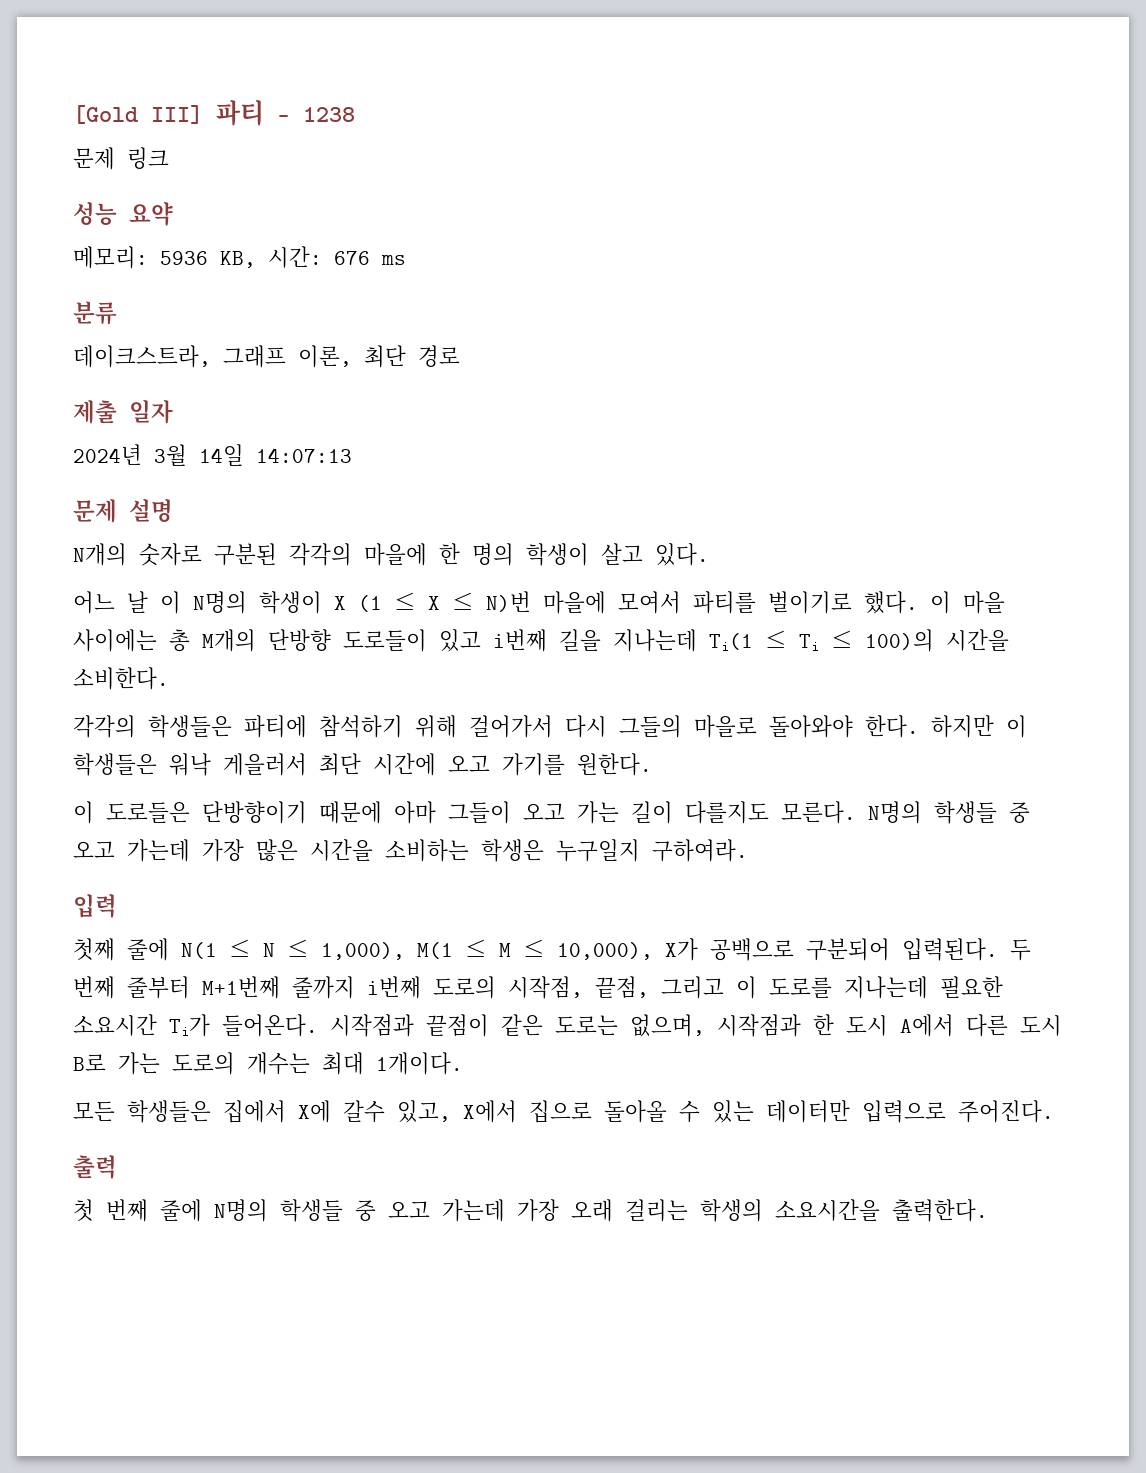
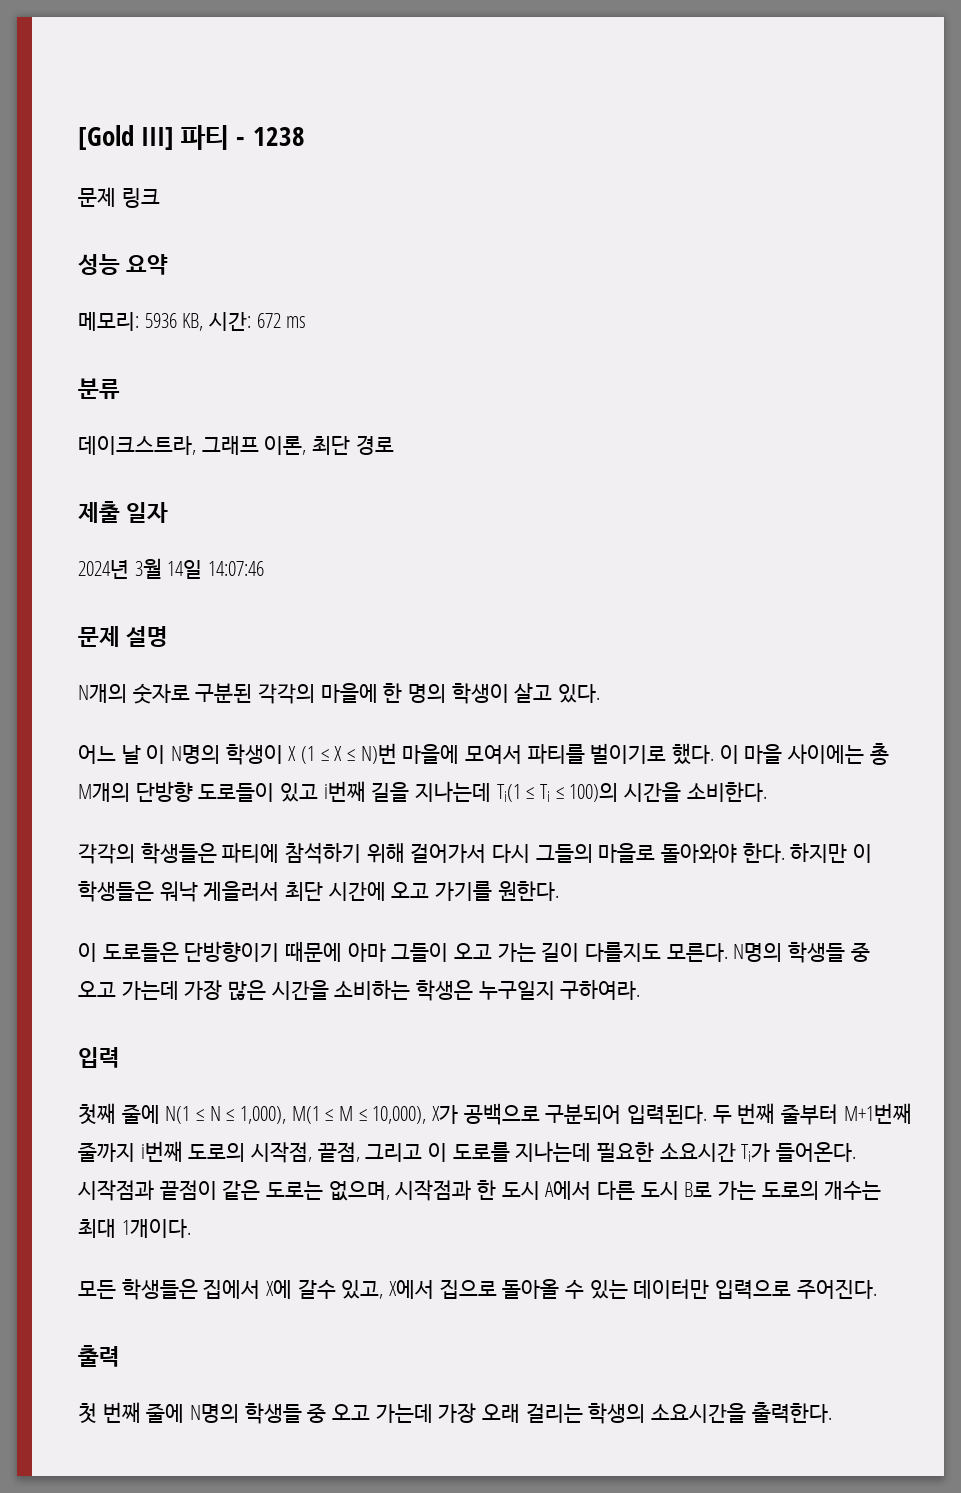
[334,251,370,265] 676 -> [256,313,281,328] 672
[256,448,352,463] 14:07:13 -> [208,561,265,576] 14:07:46

